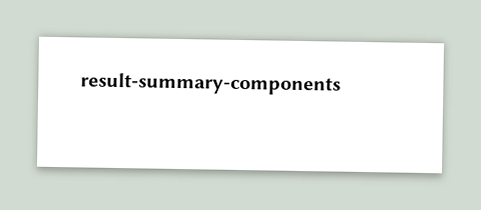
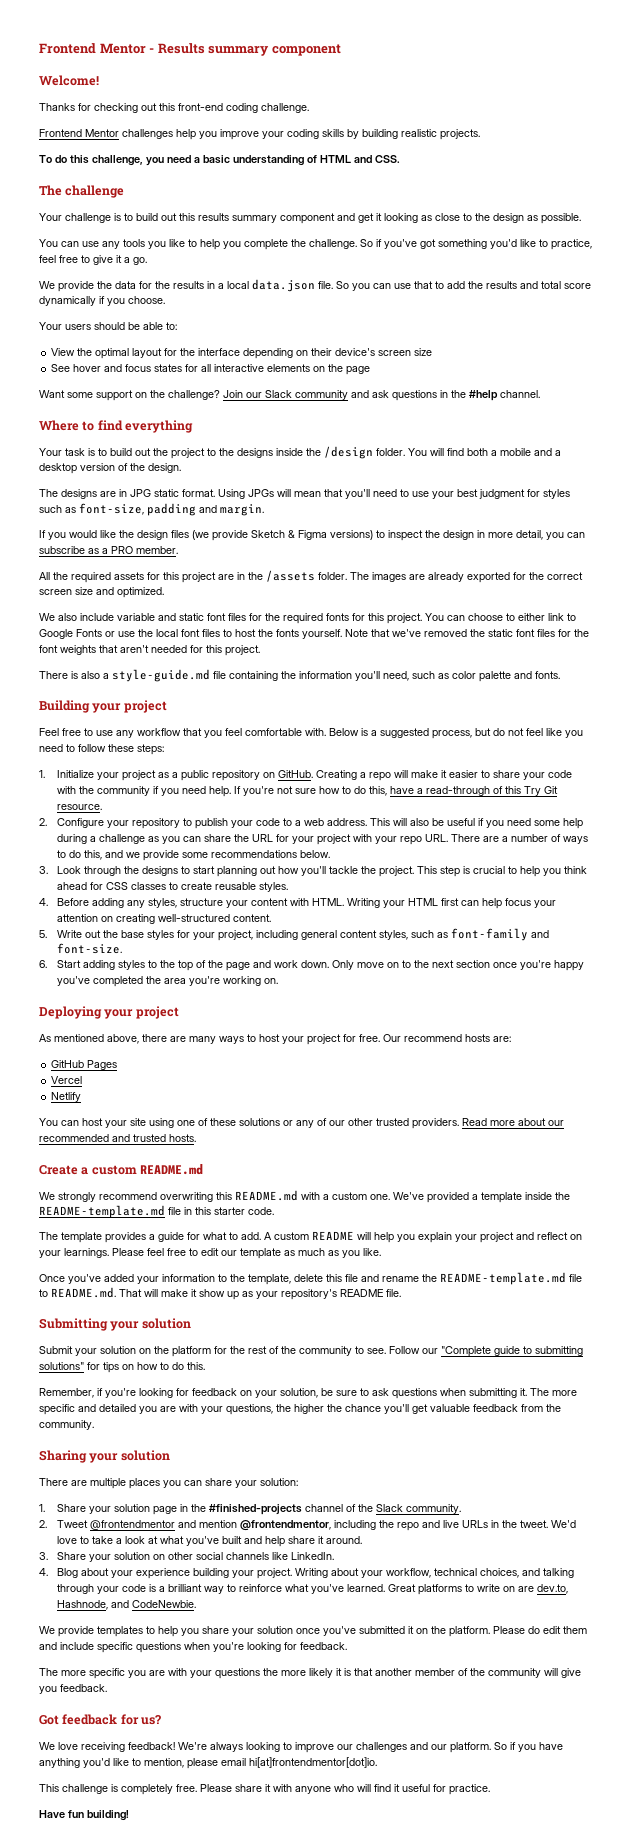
[80,72,341,96] result-summary-components -> [39,43,341,56] [39,75,99,86] [39,103,309,113] [39,129,480,140] [39,155,400,166] [39,185,125,198] [39,213,581,224] [39,239,592,250] [39,255,147,265] [39,279,591,292] [39,296,165,306] [39,322,177,330] [51,348,433,359] [51,364,371,375] [39,390,540,401] [39,420,194,433] [39,446,561,459] [39,463,181,474] [39,489,570,499] [39,503,264,516] [39,530,585,541] [39,546,178,554] [39,570,583,583] [39,587,164,598] [39,613,576,624] [39,629,589,639] [39,645,260,656] [39,669,560,682] [39,700,167,713] [39,728,583,739] [39,744,164,755] [39,770,572,781] [56,786,558,797] [56,804,102,810] [39,818,583,829] [56,834,588,845] [56,850,330,861] [39,866,587,877] [56,882,288,892] [39,898,556,909] [56,914,271,924] [39,928,549,941] [56,943,122,954] [39,960,584,971] [56,976,278,987] [39,1006,179,1019] [39,1034,511,1045] [51,1060,118,1070] [51,1076,83,1084] [51,1092,82,1102] [39,1118,564,1129] [39,1134,196,1142] [39,1164,204,1175] [39,1190,570,1203] [39,1205,274,1218] [39,1231,582,1243] [39,1248,381,1259] [39,1272,582,1285] [39,1287,401,1300] [39,1318,191,1331] [39,1346,583,1357] [39,1362,205,1373] [39,1388,577,1399] [39,1404,561,1415] [39,1420,94,1430] [39,1450,170,1463] [39,1478,298,1489] [39,1504,461,1515] [39,1520,576,1531] [56,1536,362,1547] [39,1552,334,1562] [39,1568,574,1579] [56,1584,568,1595] [56,1600,196,1610] [39,1626,587,1637] [39,1642,347,1653] [39,1668,581,1679] [39,1684,107,1694] [39,1714,162,1725] [39,1742,563,1753] [39,1757,377,1769] [39,1784,490,1795] [39,1810,129,1821] Frontend Mentor - Results summary component // Welcome! // Thanks for checking out this front-end coding challenge. // Frontend Mentor challenges help you improve your coding skills by building realistic projects. // To do this challenge, you need a basic understanding of HTML and CSS. // The challenge // Your challenge is to build out this results summary component and get it looking as close to the design as possible. // You can use any tools you like to help you complete the challenge. So if you've got something you'd like to practice, feel free to give it a go. // We provide the data for the results in a local data.json file. So you can use that to add the results and total score dynamically if you choose. // Your users should be able to: // View the optimal layout for the interface depending on their device's screen size // See hover and focus states for all interactive elements on the page // Want some support on the challenge? Join our Slack community and ask questions in the #help channel. // Where to find everything // Your task is to build out the project to the designs inside the /design folder. You will find both a mobile and a desktop version of the design. // The designs are in JPG static format. Using JPGs will mean that you'll need to use your best judgment for styles such as font-size, padding and margin. // If you would like the design files (we provide Sketch & Figma versions) to inspect the design in more detail, you can subscribe as a PRO member. // All the required assets for this project are in the /assets folder. The images are already exported for the correct screen size and optimized. // We also include variable and static font files for the required fonts for this project. You can choose to either link to Google Fonts or use the local font files to host the fonts yourself. Note that we've removed the static font files for the font weights that aren't needed for this project. // There is also a style-guide.md file containing the information you'll need, such as color palette and fonts. // Building your project // Feel free to use any workflow that you feel comfortable with. Below is a suggested process, but do not feel like you need to follow these steps: // 1. Initialize your project as a public repository on GitHub. Creating a repo will make it easier to share your code with the community if you need help. If you're not sure how to do this, have a read-through of this Try Git resource. // 2. Configure your repository to publish your code to a web address. This will also be useful if you need some help during a challenge as you can share the URL for your project with your repo URL. There are a number of ways to do this, and we provide some recommendations below. // 3. Look through the designs to start planning out how you'll tackle the project. This step is crucial to help you think ahead for CSS classes to create reusable styles. // 4. Before adding any styles, structure your content with HTML. Writing your HTML first can help focus your attention on creating well-structured content. // 5. Write out the base styles for your project, including general content styles, such as font-family and font-size. // 6. Start adding styles to the top of the page and work down. Only move on to the next section once you're happy you've completed the area you're working on. // Deploying your project // As mentioned above, there are many ways to host your project for free. Our recommend hosts are: // GitHub Pages // Vercel // Netlify // You can host your site using one of these solutions or any of our other trusted providers. Read more about our recommended and trusted hosts. // Create a custom README.md // We strongly recommend overwriting this README.md with a custom one. We've provided a template inside the README-template.md file in this starter code. // The template provides a guide for what to add. A custom README will help you explain your project and reflect on your learnings. Please feel free to edit our template as much as you like. // Once you've added your information to the template, delete this file and rename the README-template.md file to README.md. That will make it show up as your repository's README file. // Submitting your solution // Submit your solution on the platform for the rest of the community to see. Follow our "Complete guide to submitting solutions" for tips on how to do this. // Remember, if you're looking for feedback on your solution, be sure to ask questions when submitting it. The more specific and detailed you are with your questions, the higher the chance you'll get valuable feedback from the community. // Sharing your solution // There are multiple places you can share your solution: // 1. Share your solution page in the #finished-projects channel of the Slack community. // 2. Tweet @frontendmentor and mention @frontendmentor, including the repo and live URLs in the tweet. We'd love to take a look at what you've built and help share it around. // 3. Share your solution on other social channels like LinkedIn. // 4. Blog about your experience building your project. Writing about your workflow, technical choices, and talking through your code is a brilliant way to reinforce what you've learned. Great platforms to write on are dev.to, Hashnode, and CodeNewbie. // We provide templates to help you share your solution once you've submitted it on the platform. Please do edit them and include specific questions when you're looking for feedback. // The more specific you are with your questions the more likely it is that another member of the community will give you feedback. // Got feedback for us? // We love receiving feedback! We're always looking to improve our challenges and our platform. So if you have anything you'd like to mention, please email hi[at]frontendmentor[dot]io. // This challenge is completely free. Please share it with anyone who will find it useful for practice. // Have fun building!

